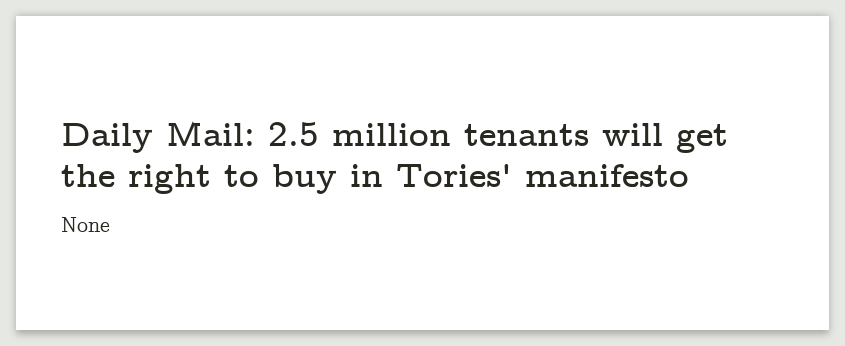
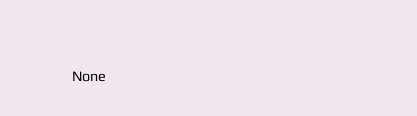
[61,121,728,153] [61,164,689,194] Daily Mail: 2.5 million tenants will get the right to buy in Tories' manifesto // -> (72, 76) none

